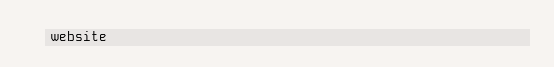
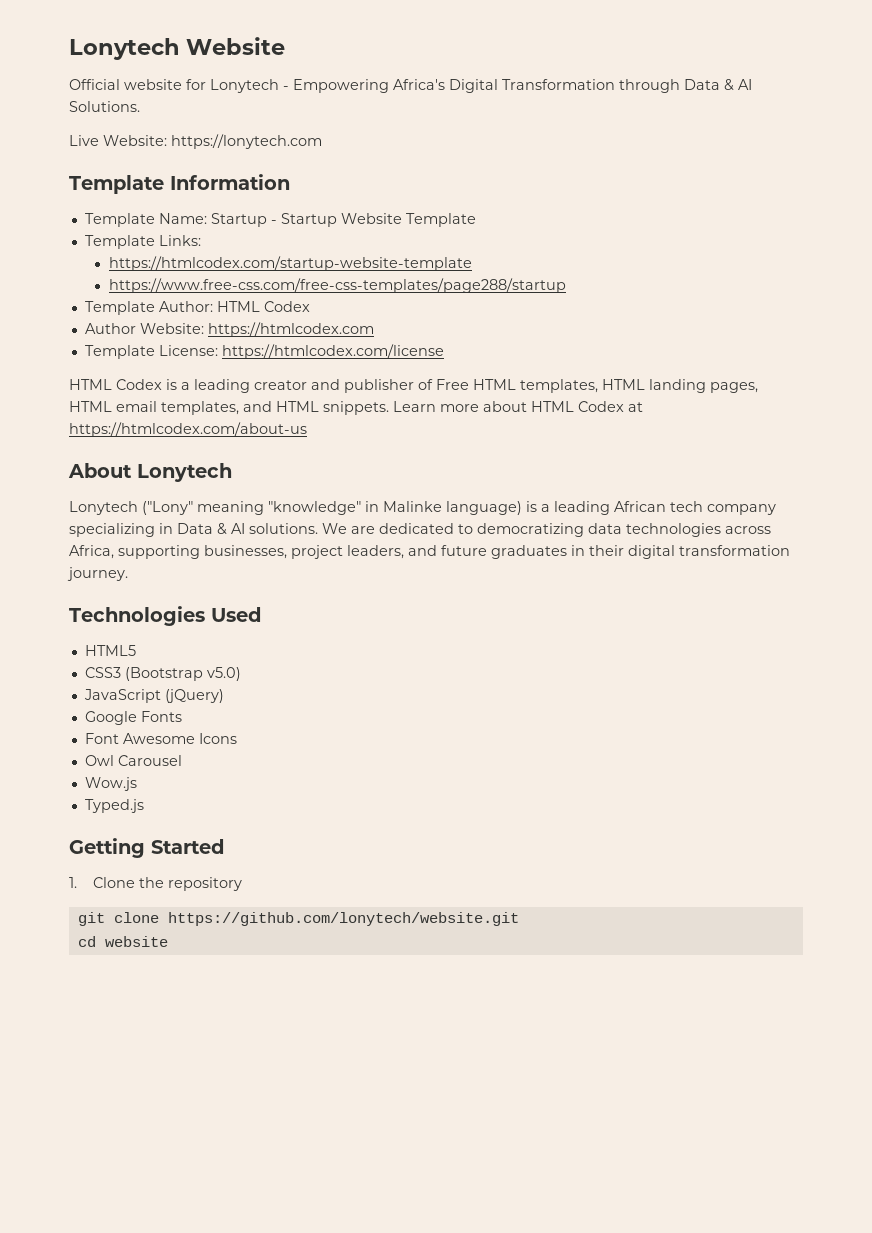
(51, 36) none -> [69,37,286,60] [69,79,752,93] [69,101,140,112] [69,134,322,149] [69,174,290,194] [84,213,476,227] [84,235,201,249] [108,256,472,271] [108,278,566,293] [84,301,310,315] [84,322,374,337] [84,344,444,359] [69,379,758,393] [69,401,643,415] [69,422,307,437] [68,463,232,482] [69,501,776,515] [69,523,771,537] [69,545,790,559] [67,567,128,581] [69,606,262,626] [84,645,136,656] [84,667,241,681] [83,689,224,703] [84,711,182,725] [84,733,237,744] [84,755,182,766] [84,777,137,791] [84,799,144,813] [69,838,225,858] [69,877,242,891] [77,912,519,926] [77,936,96,947] Lonytech Website // Official website for Lonytech - Empowering Africa's Digital Transformation through Data & AI Solutions. // Live Website: https://lonytech.com // Template Information // Template Name: Startup - Startup Website Template // Template Links: // https://htmlcodex.com/startup-website-template // https://www.free-css.com/free-css-templates/page288/startup // Template Author: HTML Codex // Author Website: https://htmlcodex.com // Template License: https://htmlcodex.com/license // HTML Codex is a leading creator and publisher of Free HTML templates, HTML landing pages, HTML email templates, and HTML snippets. Learn more about HTML Codex at https://htmlcodex.com/about-us // About Lonytech // Lonytech ("Lony" meaning "knowledge" in Malinke language) is a leading African tech company specializing in Data & AI solutions. We are dedicated to democratizing data technologies across Africa, supporting businesses, project leaders, and future graduates in their digital transformation journey. // Technologies Used // HTML5 // CSS3 (Bootstrap v5.0) // JavaScript (jQuery) // Google Fonts // Font Awesome Icons // Owl Carousel // Wow.js // Typed.js // Getting Started // 1. Clone the repository // git clone https://github.com/lonytech/website.git // cd

